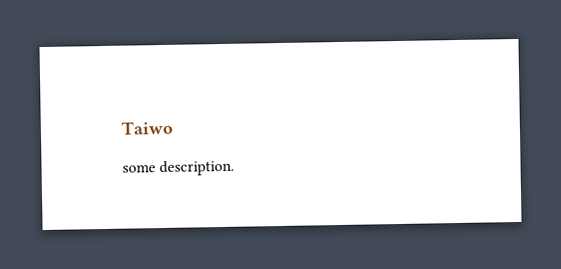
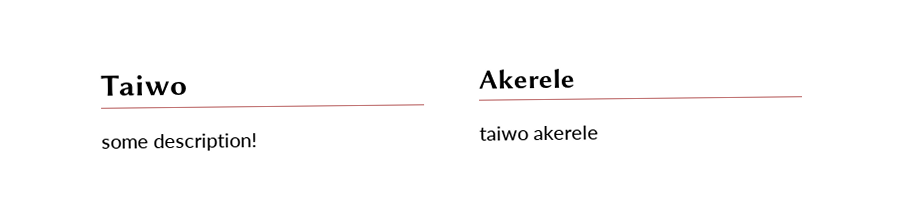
[159,159,235,177] description. -> [153,133,258,152] [478,68,575,89] [479,125,600,141] description! // Akerele // taiwo akerele

